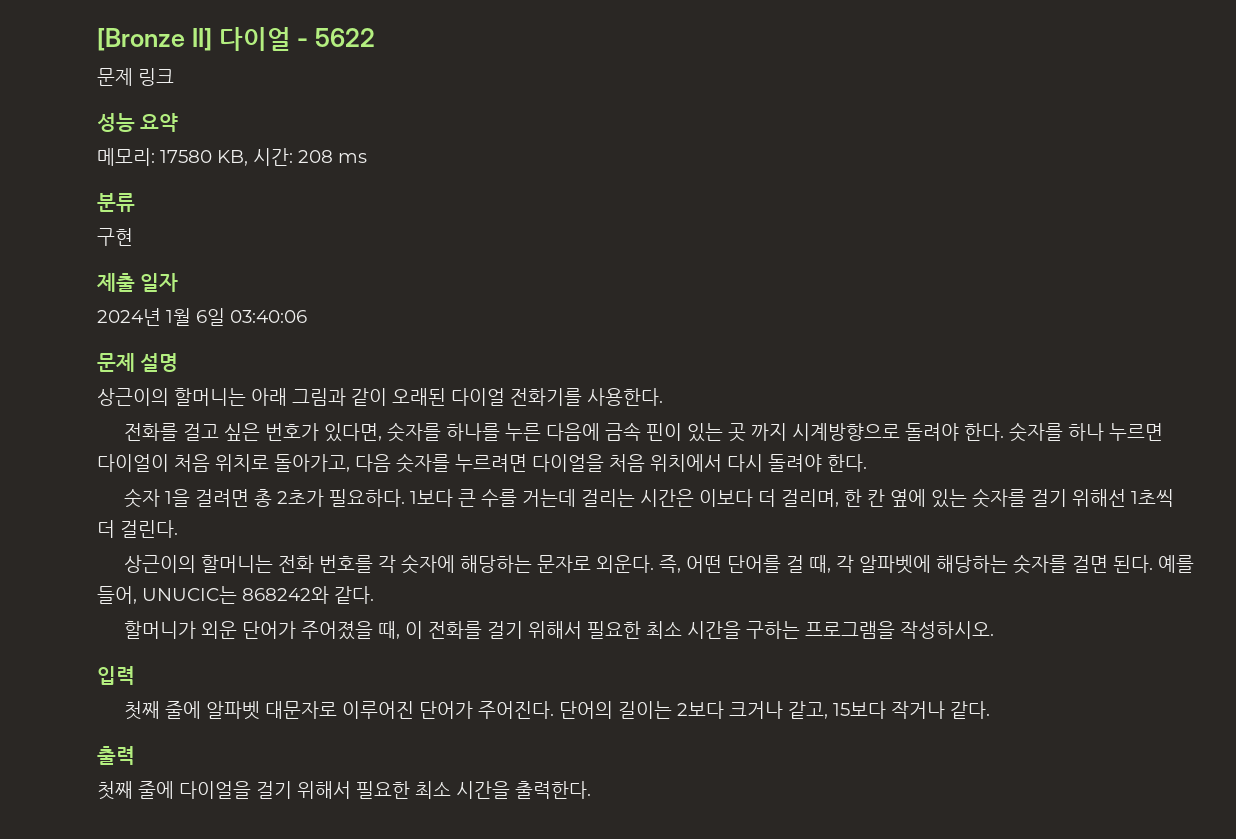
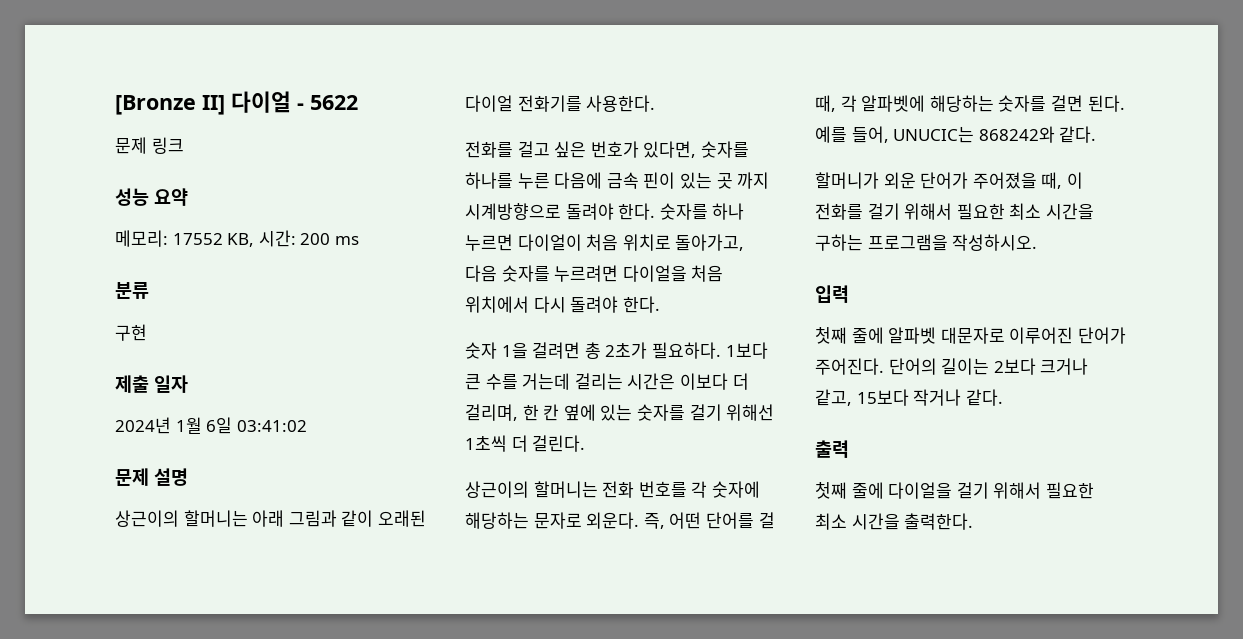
[160,150,212,163] 17580 -> [172,233,223,245] 17552
[298,150,333,163] 208 -> [300,233,331,245] 200
[230,310,307,323] 03:40:06 -> [236,420,307,432] 03:41:02

